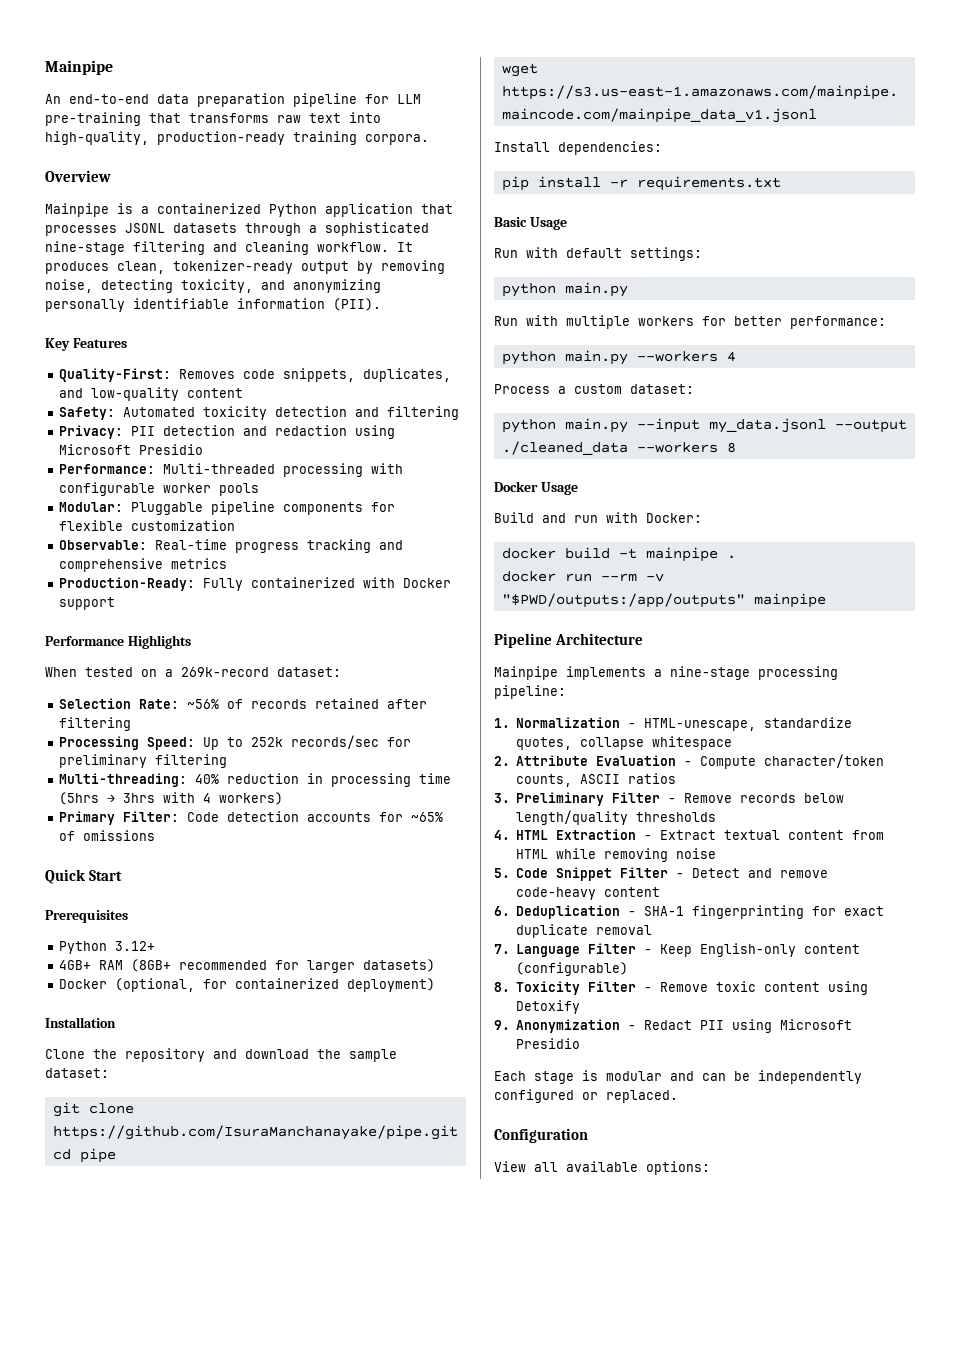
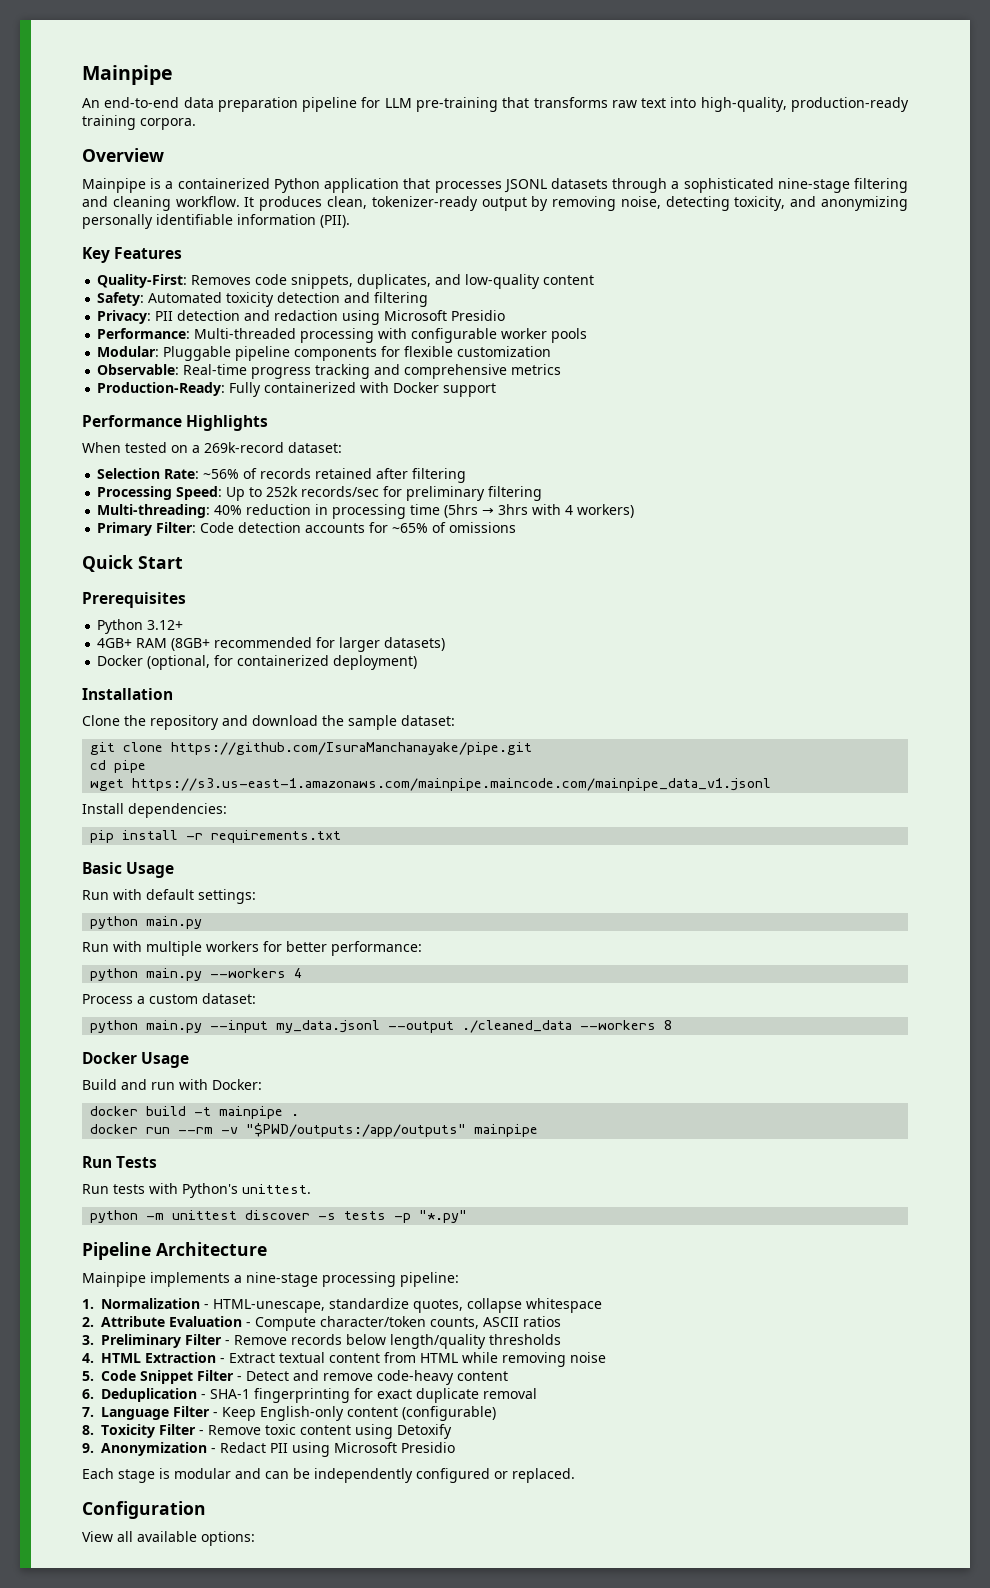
(826, 600) none -> [82,1156,158,1168] [82,1183,311,1198] [90,1210,468,1223] // Run Tests // Run tests with Python's unittest. // python -m unittest discover -s tests -p "*.py"

